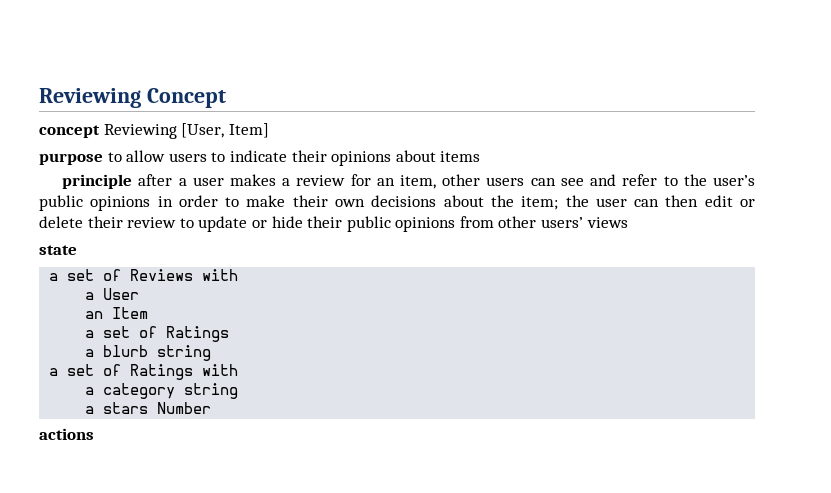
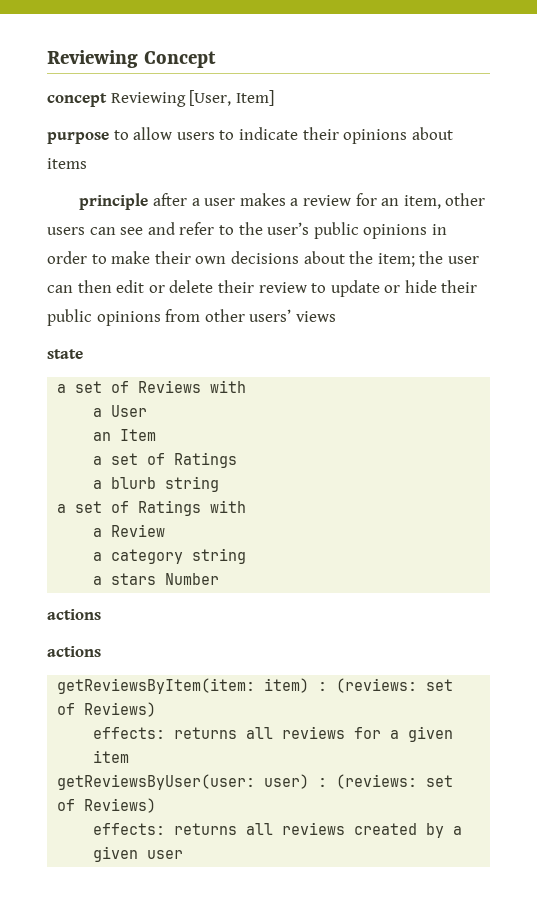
(239, 370) none -> [93,524,166,537] // a Review
(94, 434) none -> [47,646,101,657] [57,678,454,694] [57,702,157,717] [93,726,454,742] [93,750,130,763] [57,774,454,790] [57,798,157,813] [93,822,463,838] [93,846,184,862] // actions // getReviewsByItem(item: item) : (reviews: set of Reviews) // effects: returns all reviews for a given item // getReviewsByUser(user: user) : (reviews: set of Reviews) // effects: returns all reviews created by a given user

